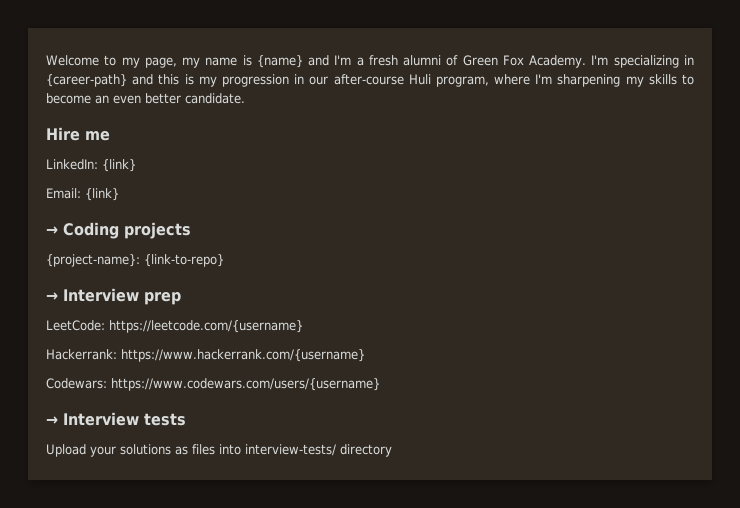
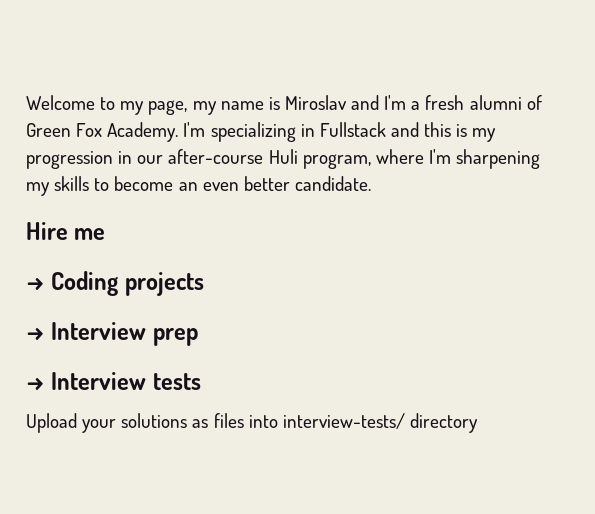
[256,55,303,68] {name} -> [284,95,347,110] Miroslav
[46,74,127,87] {career-path} -> [319,122,386,137] Fullstack
[46,159,136,172] [46,188,119,201] // LinkedIn: {link} // Email: {link} -> (106, 234) none
[46,254,224,267] // {project-name}: {link-to-repo} -> (204, 284) none
[46,320,303,333] [46,349,365,362] [46,378,380,391] // LeetCode: https://leetcode.com/{username} // Hackerrank: https://www.hackerrank.com/{username} // Codewars: https://www.codewars.com/users/{username} -> (198, 337) none

